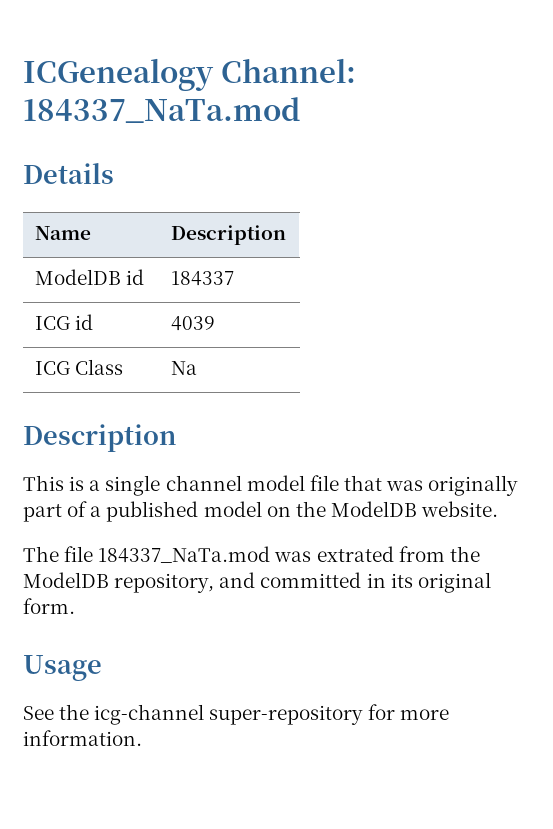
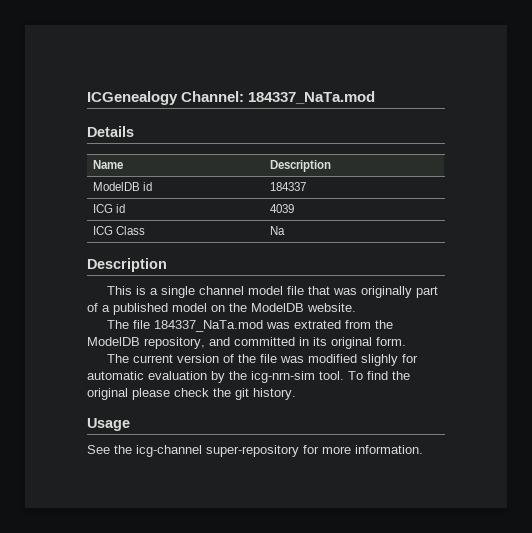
(75, 606) none -> [106,354,418,366] [87,371,410,383] [87,388,296,400] // The current version of the file was modified slighly for automatic evaluation by the icg-nrn-sim tool. To find the original please check the git history.

